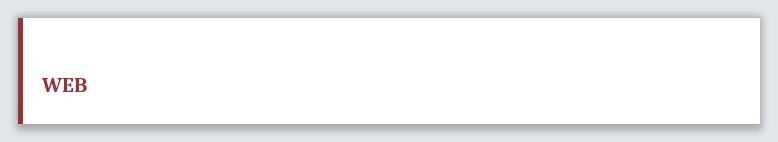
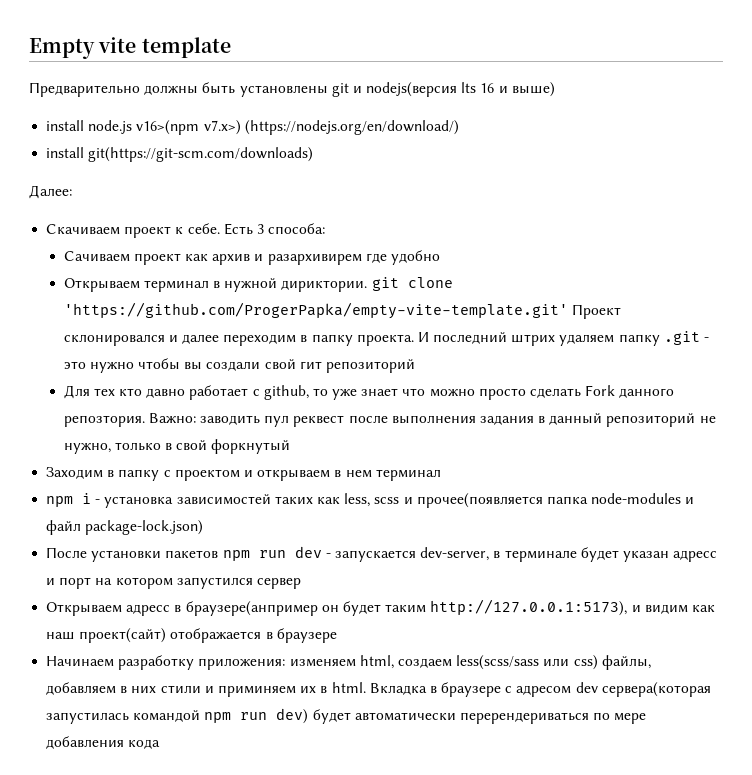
[41,78,87,92] WEB -> [29,37,231,59] [29,82,555,97] [46,120,459,135] [46,147,314,162] [29,185,72,199] [46,223,326,238] [63,250,440,265] [63,277,453,292] [63,302,621,319] [63,331,710,346] [63,358,415,373] [63,385,675,400] [63,413,716,427] [63,439,291,454] [46,467,441,481] [46,493,695,508] [46,520,204,535] [46,546,718,562] [46,577,301,589] [46,599,715,616] [46,628,337,643] [46,655,651,670] [46,682,711,697] [46,708,647,724] [46,736,161,749] Empty vite template // Предварительно должны быть установлены git и nodejs(версия lts 16 и выше) // install node.js v16>(npm v7.x>) (https://nodejs.org/en/download/) // install git(https://git-scm.com/downloads) // Далее: // Скачиваем проект к себе. Есть 3 способа: // Сачиваем проект как архив и разархивирем где удобно // Открываем терминал в нужной дириктории. git clone 'https://github.com/ProgerPapka/empty-vite-template.git' Проект склонировался и далее переходим в папку проекта. И последний штрих удаляем папку .git - это нужно чтобы вы создали свой гит репозиторий // Для тех кто давно работает с github, то уже знает что можно просто сделать Fork данного репозтория. Важно: заводить пул реквест после выполнения задания в данный репозиторий не нужно, только в свой форкнутый // Заходим в папку с проектом и открываем в нем терминал // npm i - установка зависимостей таких как less, scss и прочее(появляется папка node-modules и файл package-lock.json) // После установки пакетов npm run dev - запускается dev-server, в терминале будет указан адресс и порт на котором запустился сервер // Открываем адресс в браузере(анпример он будет таким http://127.0.0.1:5173), и видим как наш проект(сайт) отображается в браузере // Начинаем разработку приложения: изменяем html, создаем less(scss/sass или css) файлы, добавляем в них стили и приминяем их в html. Вкладка в браузере с адресом dev сервера(которая запустилась командой npm run dev) будет автоматически перерендериваться по мере добавления кода

